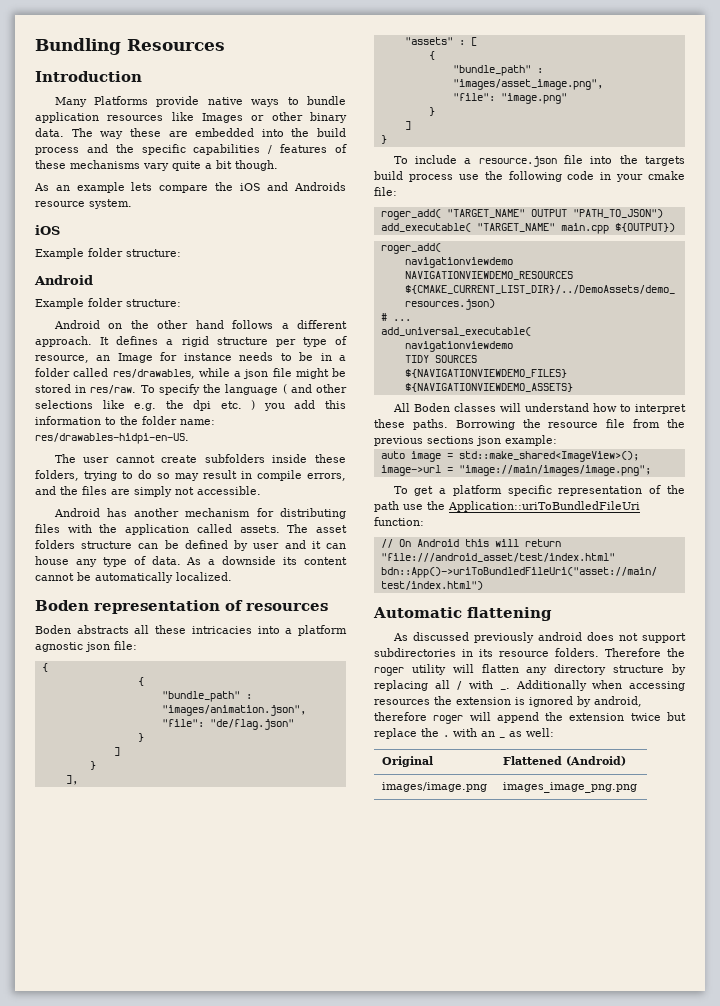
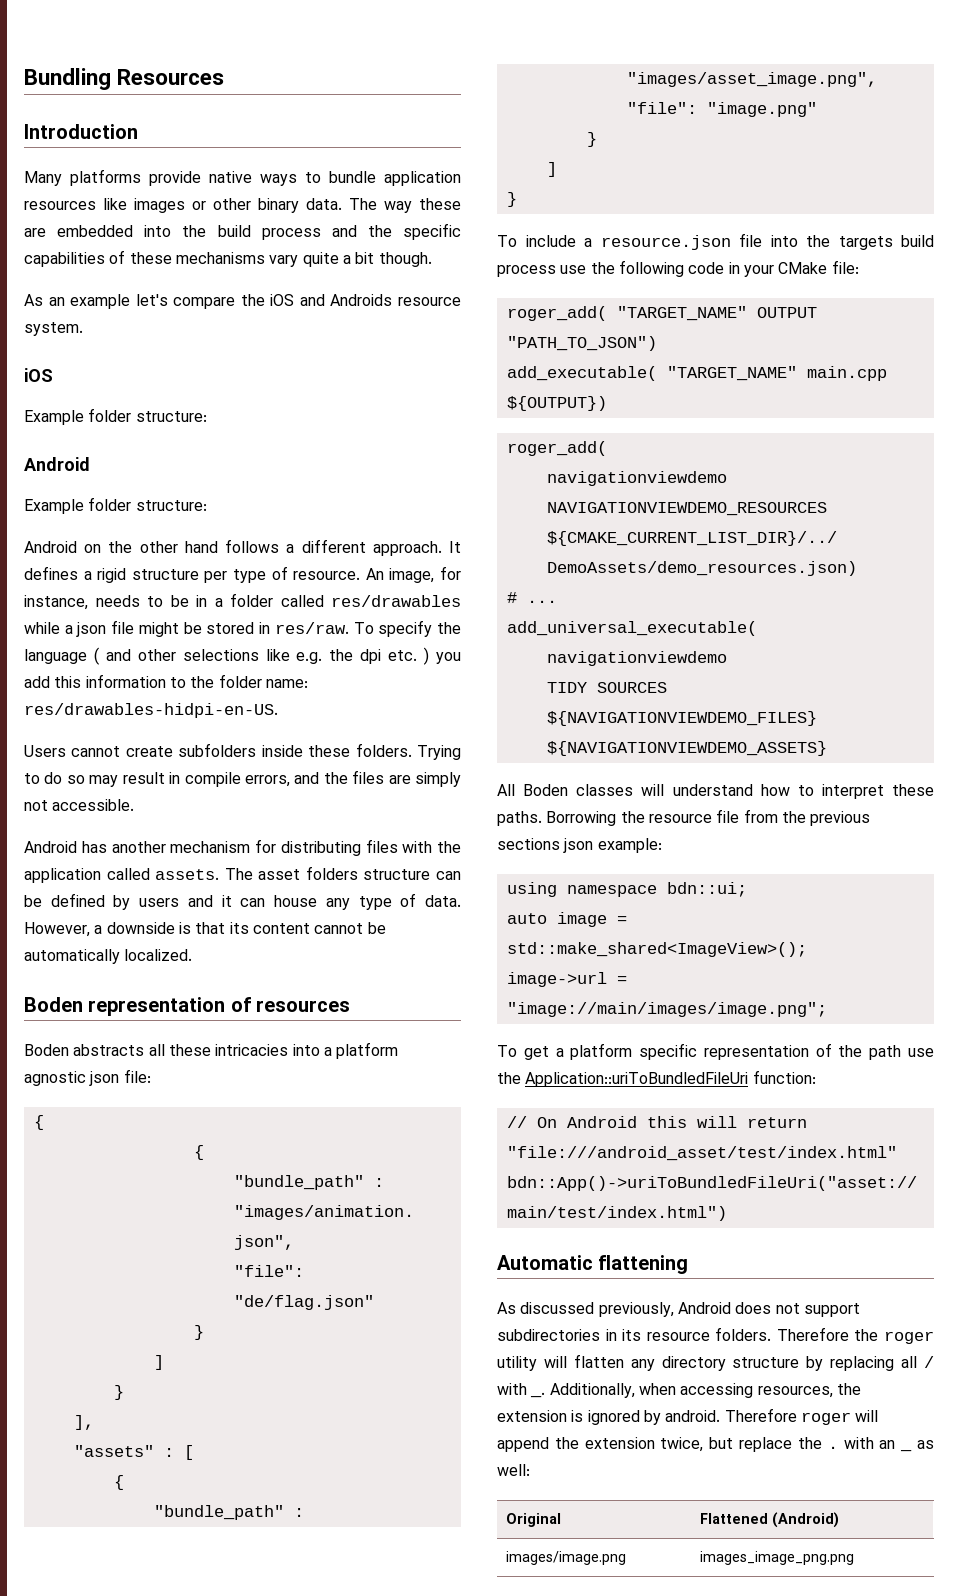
[94,96,149,105] Platforms -> [70,169,141,186] platforms
[202,113,243,123] Images -> [134,198,185,213] images
[268,144,328,154] / features -> (105, 259) none
[131,182,153,191] lets -> [135,294,168,306] let's
[35,352,232,363] resource, an Image for instance -> [293,566,462,583] [24,595,88,610] resource. An image, for instance,
[112,369,195,379] res/drawables, -> [331,595,461,607] res/drawables
[54,454,110,463] The user -> [24,745,66,757] Users
[35,470,117,481] folders, trying -> [355,743,461,760] folders. Trying
[253,543,280,549] user -> [139,898,180,907] users
[186,557,202,565] As -> [24,922,90,937] However,
(277, 560) none -> [178,922,226,934] is that
[648,171,685,180] cmake -> [778,262,828,274] CMake
(557, 440) none -> [506,882,747,897] // using namespace bdn::ui;
[473,632,582,643] previously android -> [598,1302,731,1317] previously, Android
[515,680,587,691] Additionally -> [549,1383,635,1398] Additionally,
[374,699,430,705] resources -> [757,1386,833,1398] resources,
[594,696,642,707] [374,712,427,721] android, therefore -> [665,1408,797,1422] android. Therefore
[630,713,661,721] twice -> [660,1437,704,1452] twice,

